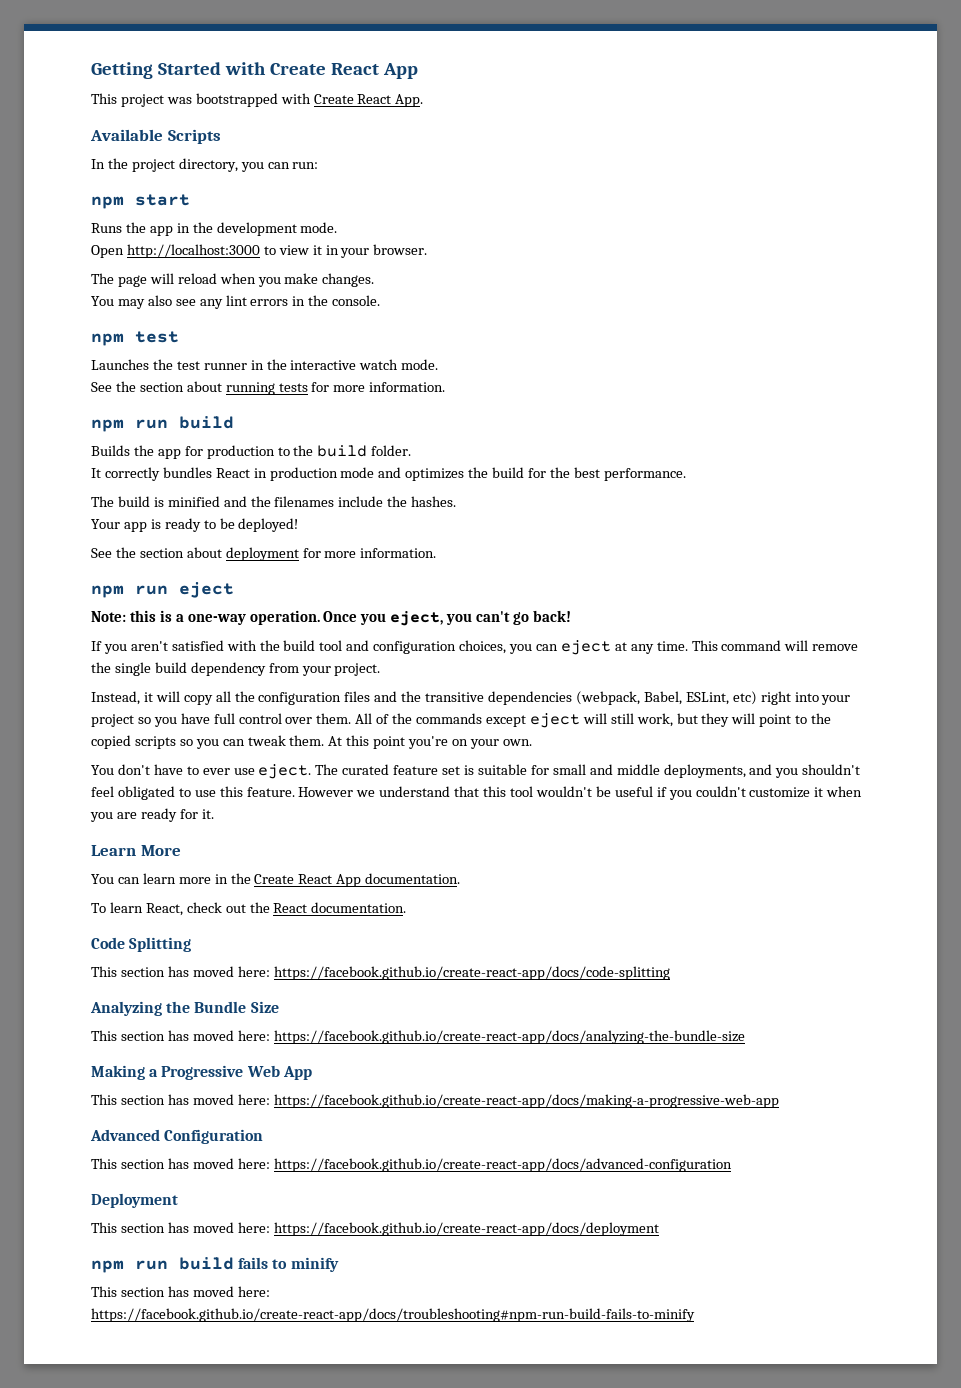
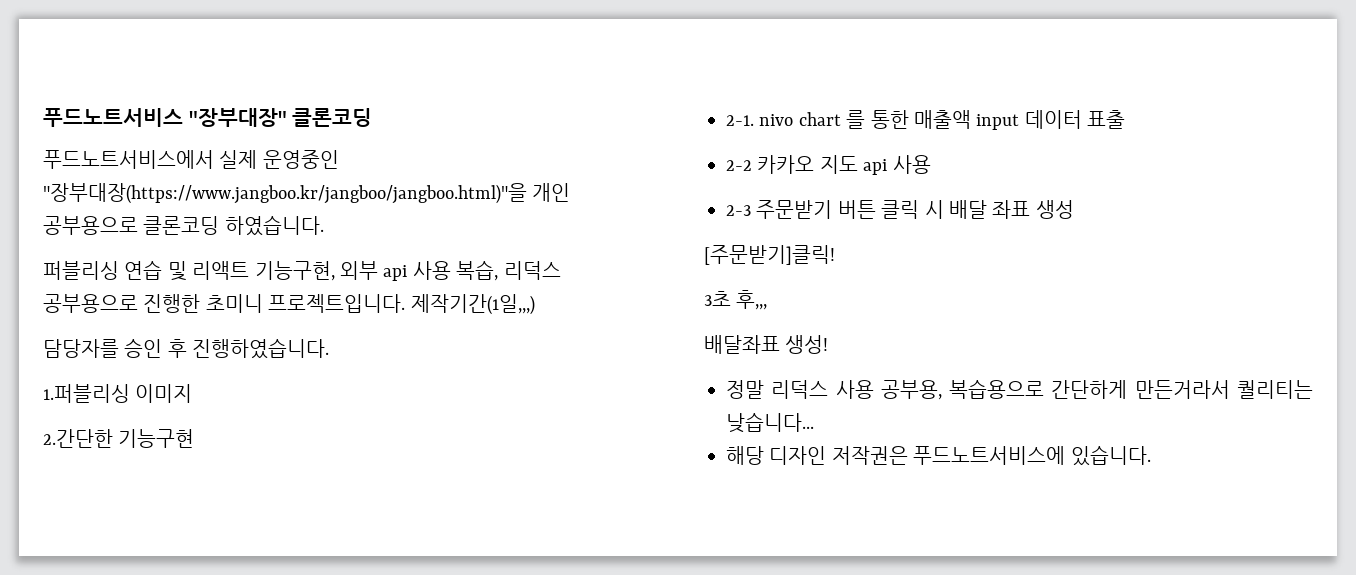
[91,62,418,79] [91,93,424,107] [90,129,221,144] [91,158,319,172] [91,194,190,209] [91,222,338,236] [91,244,428,258] [91,273,375,287] [91,295,381,309] [91,331,179,346] [91,359,439,370] [91,381,446,395] [91,416,234,432] [91,445,412,459] [91,467,686,481] [91,496,457,507] [91,518,299,532] [91,547,437,561] [91,582,234,598] [91,610,571,626] [91,640,859,655] [91,662,381,676] [91,691,851,705] [91,713,832,728] [91,735,532,749] [91,764,861,779] [91,786,863,800] [90,808,214,822] [91,845,181,856] [91,873,461,887] [91,902,407,916] [91,937,192,952] [91,966,670,980] [90,1001,279,1016] [91,1030,745,1044] [91,1065,312,1080] [91,1094,779,1108] [90,1129,264,1144] [91,1158,732,1172] [91,1193,178,1208] [91,1222,659,1236] [91,1257,339,1273] [91,1286,270,1297] [91,1308,695,1322] Getting Started with Create React App // This project was bootstrapped with Create React App. // Available Scripts // In the project directory, you can run: // npm start // Runs the app in the development mode. // Open http://localhost:3000 to view it in your browser. // The page will reload when you make changes. // You may also see any lint errors in the console. // npm test // Launches the test runner in the interactive watch mode. // See the section about running tests for more information. // npm run build // Builds the app for production to the build folder. // It correctly bundles React in production mode and optimizes the build for the best performance. // The build is minified and the filenames include the hashes. // Your app is ready to be deployed! // See the section about deployment for more information. // npm run eject // Note: this is a one-way operation. Once you eject, you can't go back! // If you aren't satisfied with the build tool and configuration choices, you can eject at any time. This command will remove the single build dependency from your project. // Instead, it will copy all the configuration files and the transitive dependencies (webpack, Babel, ESLint, etc) right into your project so you have full control over them. All of the commands except eject will still work, but they will point to the copied scripts so you can tweak them. At this point you're on your own. // You don't have to ever use eject. The curated feature set is suitable for small and middle deployments, and you shouldn't feel obligated to use this feature. However we understand that this tool wouldn't be useful if you couldn't customize it when you are ready for it. // Learn More // You can learn more in the Create React App documentation. // To learn React, check out the React documentation. // Code Splitting // This section has moved here: https://facebook.github.io/create-react-app/docs/code-splitting // Analyzing the Bundle Size // This section has moved here: https://facebook.github.io/create-react-app/docs/analyzing-the-bundle-size // Making a Progressive Web App // This section has moved here: https://facebook.github.io/create-react-app/docs/making-a-progressive-web-app // Advanced Configuration // This section has moved here: https://facebook.github.io/create-react-app/docs/advanced-configuration // Deployment // This section has moved here: https://facebook.github.io/create-react-app/docs/deployment // npm run build fails to minify // This section has moved here: https://facebook.github.io/create-react-app/docs/troubleshooting#npm-run-build-fails-to-minify -> [43,108,373,127] [43,150,339,169] [43,183,571,204] [43,215,324,236] [43,260,561,281] [43,294,535,315] [43,338,330,359] [43,384,193,403] [43,429,195,448] [726,110,1126,130] [726,155,931,175] [726,200,1074,219] [704,245,835,265] [704,290,768,310] [704,335,829,354] [726,379,1313,400] [726,412,814,433] [726,445,1151,466] 푸드노트서비스 "장부대장" 클론코딩 // 푸드노트서비스에서 실제 운영중인 "장부대장(https://www.jangboo.kr/jangboo/jangboo.html)"을 개인 공부용으로 클론코딩 하였습니다. // 퍼블리싱 연습 및 리액트 기능구현, 외부 api 사용 복습, 리덕스 공부용으로 진행한 초미니 프로젝트입니다. 제작기간(1일,,,) // 담당자를 승인 후 진행하였습니다. // 1.퍼블리싱 이미지 // 2.간단한 기능구현 // 2-1. nivo chart 를 통한 매출액 input 데이터 표출 // 2-2 카카오 지도 api 사용 // 2-3 주문받기 버튼 클릭 시 배달 좌표 생성 // [주문받기]클릭! // 3초 후,,, // 배달좌표 생성! // 정말 리덕스 사용 공부용, 복습용으로 간단하게 만든거라서 퀄리티는 낮습니다... // 해당 디자인 저작권은 푸드노트서비스에 있습니다.

